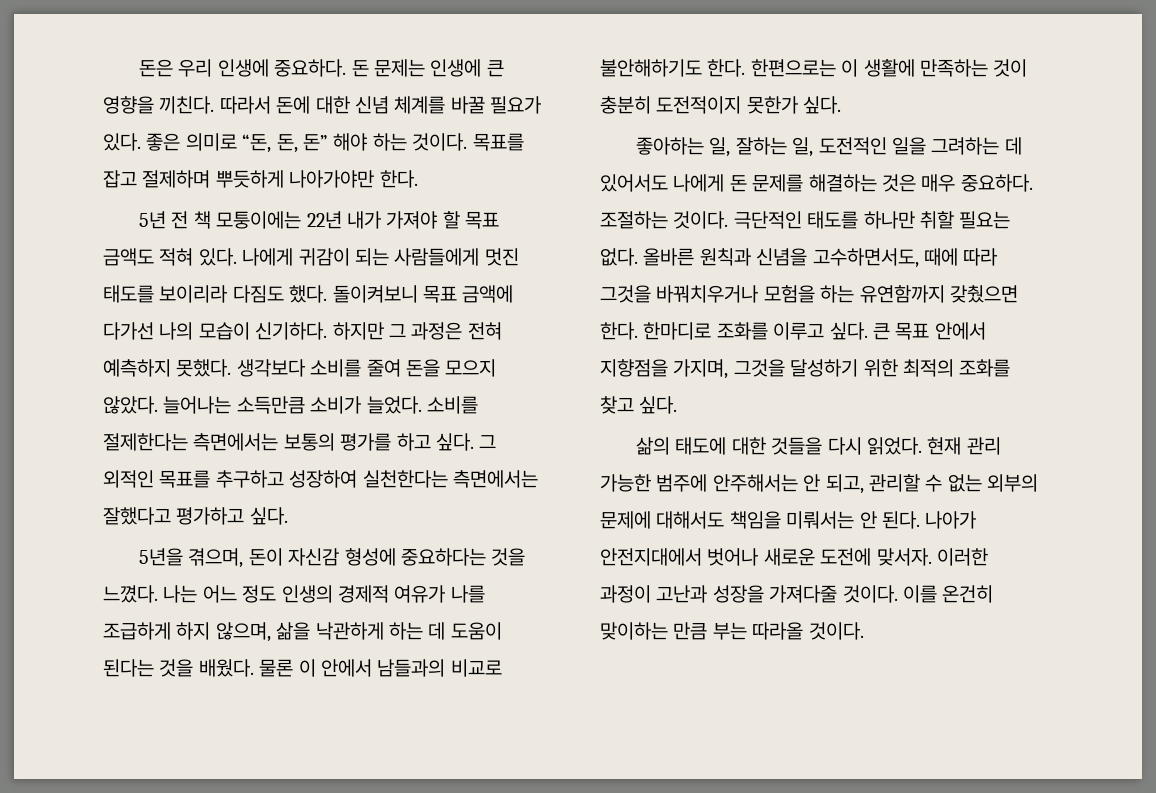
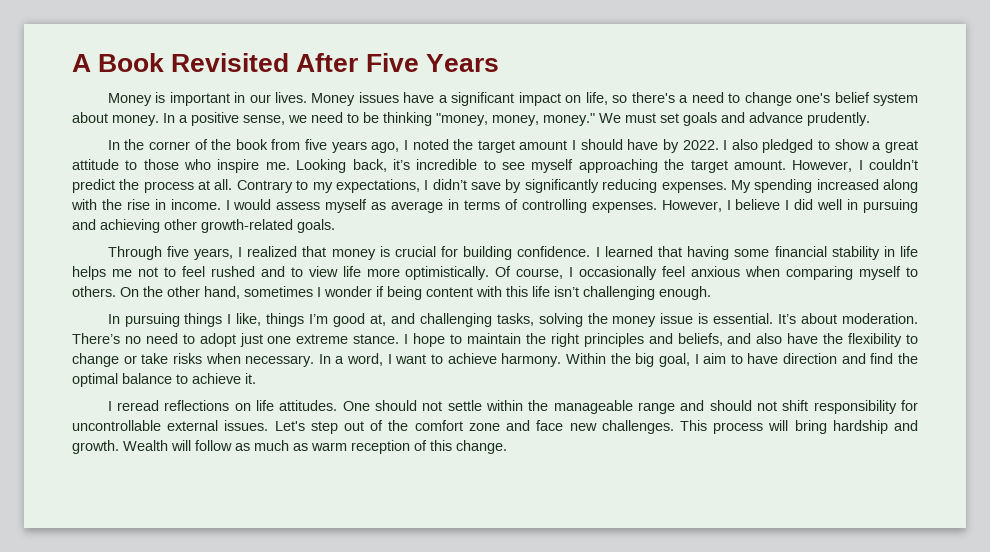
[139,59,504,77] [103,96,542,114] [103,133,524,153] [103,170,418,188] [139,211,500,229] [103,248,519,266] [103,285,514,303] [103,322,502,340] [103,359,497,377] [103,396,478,414] [103,433,497,451] [103,470,538,488] [103,507,288,525] [139,548,526,568] [103,585,485,603] [103,622,502,642] [103,659,502,677] [600,59,1028,77] [600,96,842,114] [636,137,1022,157] [600,174,1033,192] [600,211,1011,229] [600,248,999,268] [600,285,1018,303] [600,322,986,340] [600,359,1011,379] [600,396,678,414] [636,437,1001,455] [600,474,1039,494] [600,511,977,529] [600,548,988,566] [600,585,994,603] [600,622,864,640] 돈은 우리 인생에 중요하다. 돈 문제는 인생에 큰 영향을 끼친다. 따라서 돈에 대한 신념 체계를 바꿀 필요가 있다. 좋은 의미로 “돈, 돈, 돈” 해야 하는 것이다. 목표를 잡고 절제하며 뿌듯하게 나아가야만 한다. // 5년 전 책 모퉁이에는 22년 내가 가져야 할 목표 금액도 적혀 있다. 나에게 귀감이 되는 사람들에게 멋진 태도를 보이리라 다짐도 했다. 돌이켜보니 목표 금액에 다가선 나의 모습이 신기하다. 하지만 그 과정은 전혀 예측하지 못했다. 생각보다 소비를 줄여 돈을 모으지 않았다. 늘어나는 소득만큼 소비가 늘었다. 소비를 절제한다는 측면에서는 보통의 평가를 하고 싶다. 그 외적인 목표를 추구하고 성장하여 실천한다는 측면에서는 잘했다고 평가하고 싶다. // 5년을 겪으며, 돈이 자신감 형성에 중요하다는 것을 느꼈다. 나는 어느 정도 인생의 경제적 여유가 나를 조급하게 하지 않으며, 삶을 낙관하게 하는 데 도움이 된다는 것을 배웠다. 물론 이 안에서 남들과의 비교로 불안해하기도 한다. 한편으로는 이 생활에 만족하는 것이 충분히 도전적이지 못한가 싶다. // 좋아하는 일, 잘하는 일, 도전적인 일을 그려하는 데 있어서도 나에게 돈 문제를 해결하는 것은 매우 중요하다. 조절하는 것이다. 극단적인 태도를 하나만 취할 필요는 없다. 올바른 원칙과 신념을 고수하면서도, 때에 따라 그것을 바꿔치우거나 모험을 하는 유연함까지 갖췄으면 한다. 한마디로 조화를 이루고 싶다. 큰 목표 안에서 지향점을 가지며, 그것을 달성하기 위한 최적의 조화를 찾고 싶다. // 삶의 태도에 대한 것들을 다시 읽었다. 현재 관리 가능한 범주에 안주해서는 안 되고, 관리할 수 없는 외부의 문제에 대해서도 책임을 미뤄서는 안 된다. 나아가 안전지대에서 벗어나 새로운 도전에 맞서자. 이러한 과정이 고난과 성장을 가져다줄 것이다. 이를 온건히 맞이하는 만큼 부는 따라올 것이다. -> [72,53,499,72] [107,92,919,106] [72,112,870,126] [107,139,918,153] [72,159,918,173] [72,179,918,193] [71,199,919,213] [72,219,335,233] [107,246,918,260] [72,266,919,280] [72,286,711,300] [107,313,918,327] [72,333,919,347] [72,353,918,367] [72,373,256,387] [107,400,918,414] [72,420,919,434] [72,440,507,454] A Book Revisited After Five Years // Money is important in our lives. Money issues have a significant impact on life, so there's a need to change one's belief system about money. In a positive sense, we need to be thinking "money, money, money." We must set goals and advance prudently. // In the corner of the book from five years ago, I noted the target amount I should have by 2022. I also pledged to show a great attitude to those who inspire me. Looking back, it’s incredible to see myself approaching the target amount. However, I couldn’t predict the process at all. Contrary to my expectations, I didn’t save by significantly reducing expenses. My spending increased along with the rise in income. I would assess myself as average in terms of controlling expenses. However, I believe I did well in pursuing and achieving other growth-related goals. // Through five years, I realized that money is crucial for building confidence. I learned that having some financial stability in life helps me not to feel rushed and to view life more optimistically. Of course, I occasionally feel anxious when comparing myself to others. On the other hand, sometimes I wonder if being content with this life isn’t challenging enough. // In pursuing things I like, things I’m good at, and challenging tasks, solving the money issue is essential. It’s about moderation. There’s no need to adopt just one extreme stance. I hope to maintain the right principles and beliefs, and also have the flexibility to change or take risks when necessary. In a word, I want to achieve harmony. Within the big goal, I aim to have direction and find the optimal balance to achieve it. // I reread reflections on life attitudes. One should not settle within the manageable range and should not shift responsibility for uncontrollable external issues. Let's step out of the comfort zone and face new challenges. This process will bring hardship and growth. Wealth will follow as much as warm reception of this change.

